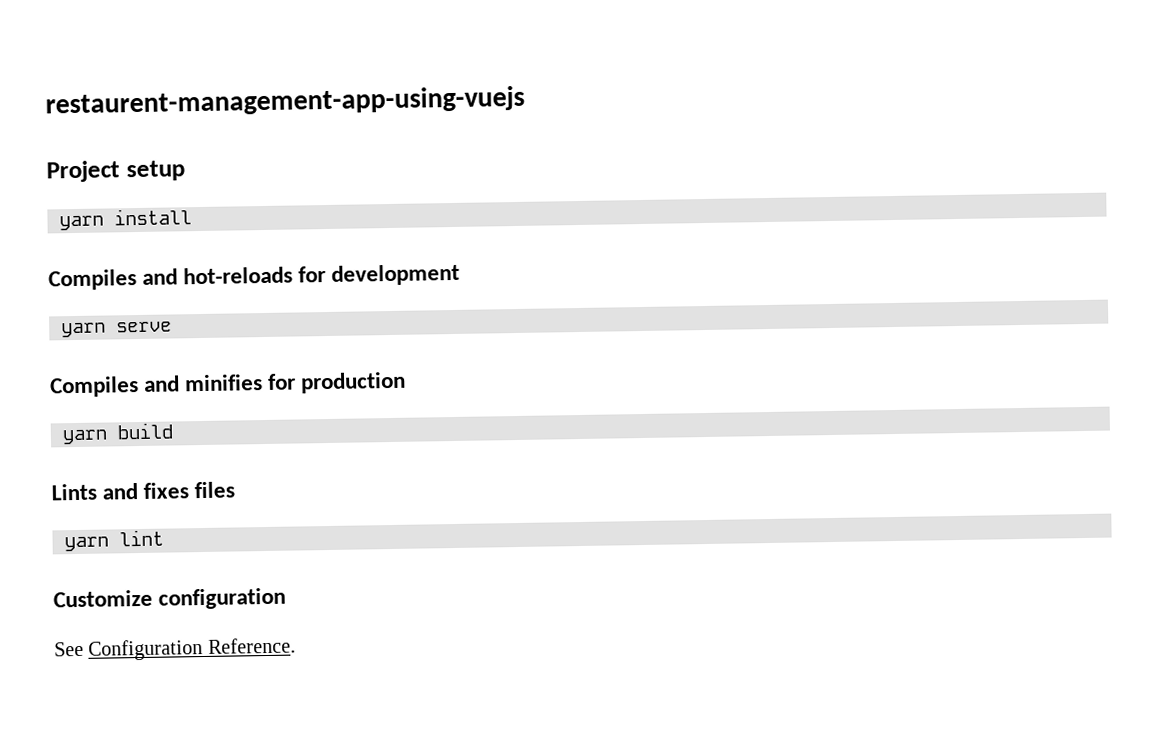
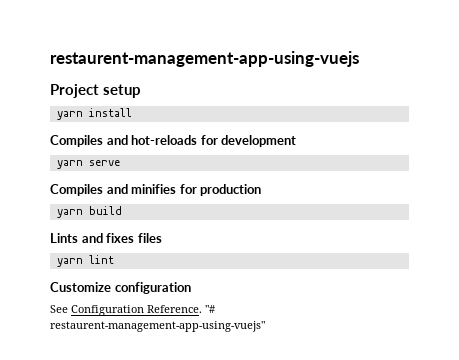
(296, 645) none -> [205,305,215,313] [50,321,265,332] "# restaurent-management-app-using-vuejs"

